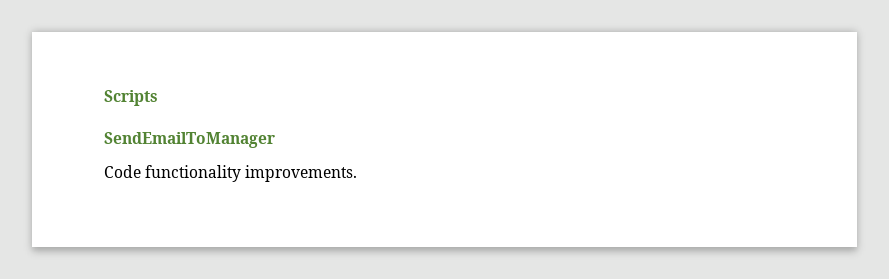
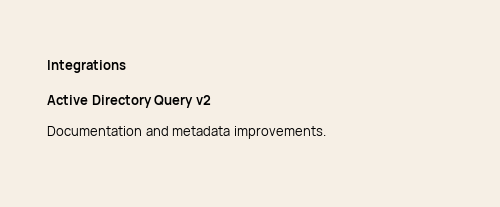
[104,90,158,106] [104,132,275,148] [104,165,242,182] Scripts // SendEmailToManager // Code functionality -> [47,60,126,73] [47,95,211,108] [47,126,231,136] Integrations // Active Directory Query v2 // Documentation and metadata

